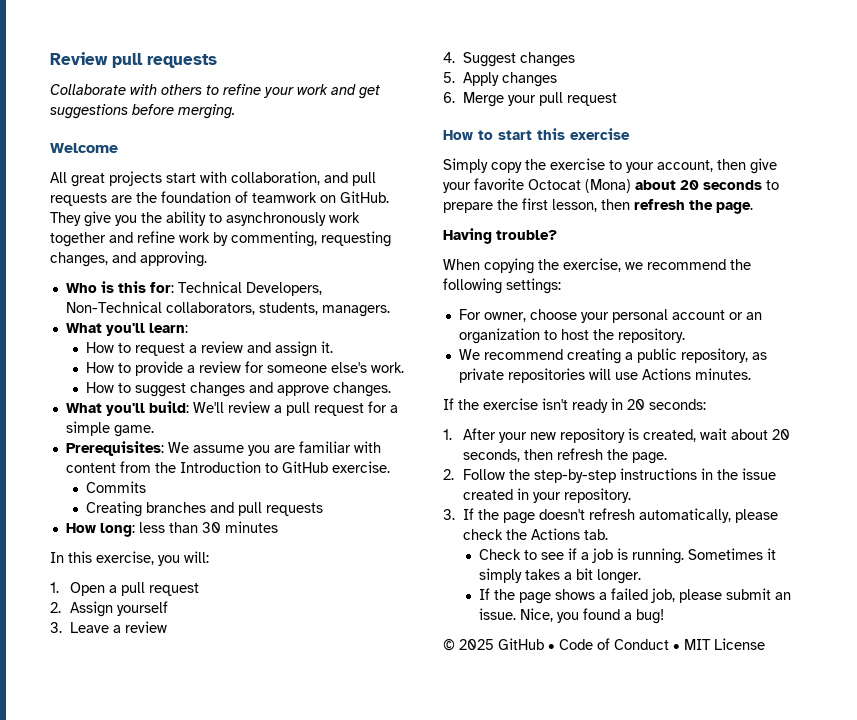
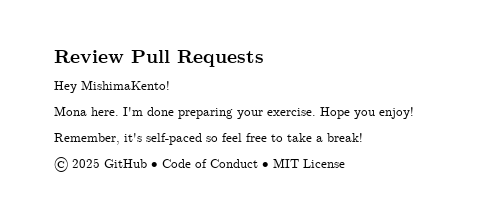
[112,53,217,68] [50,84,380,99] [50,104,235,119] [50,143,118,153] [50,171,376,187] [50,191,389,206] [50,211,360,227] [50,231,391,247] [50,251,207,267] [65,281,322,296] [65,301,390,317] [65,323,188,336] [85,341,333,357] [85,361,404,376] [85,382,391,397] [65,401,398,416] [65,421,154,437] [65,441,381,456] [65,461,390,473] [85,481,146,493] [85,501,323,517] [65,521,278,537] [50,551,209,566] [50,582,200,596] [50,601,169,617] [50,621,168,633] [443,52,576,67] [443,72,558,87] [443,92,618,107] [443,128,630,140] [443,158,777,174] [443,178,779,193] [443,198,753,214] [443,228,557,244] [443,258,751,274] [443,278,561,294] [458,309,762,323] [458,328,685,344] [458,348,767,364] [458,368,751,383] [443,398,706,413] [443,428,791,443] [463,448,668,464] [443,468,777,483] [463,488,632,503] [443,508,779,524] [463,528,609,540] [478,548,776,564] [478,568,641,584] [478,588,791,604] [478,608,664,624] pull requests // Collaborate with others to refine your work and get suggestions before merging. // Welcome // All great projects start with collaboration, and pull requests are the foundation of teamwork on GitHub. They give you the ability to asynchronously work together and refine work by commenting, requesting changes, and approving. // Who is this for: Technical Developers, Non-Technical collaborators, students, managers. // What you'll learn: // How to request a review and assign it. // How to provide a review for someone else's work. // How to suggest changes and approve changes. // What you'll build: We'll review a pull request for a simple game. // Prerequisites: We assume you are familiar with content from the Introduction to GitHub exercise. // Commits // Creating branches and pull requests // How long: less than 30 minutes // In this exercise, you will: // 1. Open a pull request // 2. Assign yourself // 3. Leave a review // 4. Suggest changes // 5. Apply changes // 6. Merge your pull request // How to start this exercise // Simply copy the exercise to your account, then give your favorite Octocat (Mona) about 20 seconds to prepare the first lesson, then refresh the page. // Having trouble? // When copying the exercise, we recommend the following settings: // For owner, choose your personal account or an organization to host the repository. // We recommend creating a public repository, as private repositories will use Actions minutes. // If the exercise isn't ready in 20 seconds: // 1. After your new repository is created, wait about 20 seconds, then refresh the page. // 2. Follow the step-by-step instructions in the issue created in your repository. // 3. If the page doesn't refresh automatically, please check the Actions tab. // Check to see if a job is running. Sometimes it simply takes a bit longer. // If the page shows a failed job, please submit an issue. Nice, you found a bug! -> [131,50,264,67] [54,80,170,93] [54,106,414,119] [54,133,363,145] Pull Requests // Hey MishimaKento! // Mona here. I'm done preparing your exercise. Hope you enjoy! // Remember, it's self-paced so feel free to take a break!

